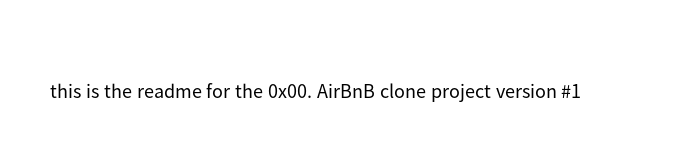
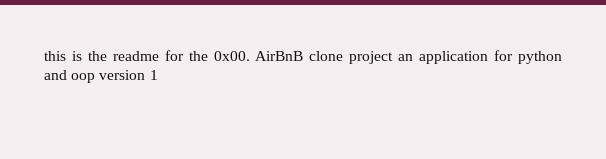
[495,83,582,98] version #1 -> [398,50,562,64] [44,70,158,83] an application for python and oop version 1

